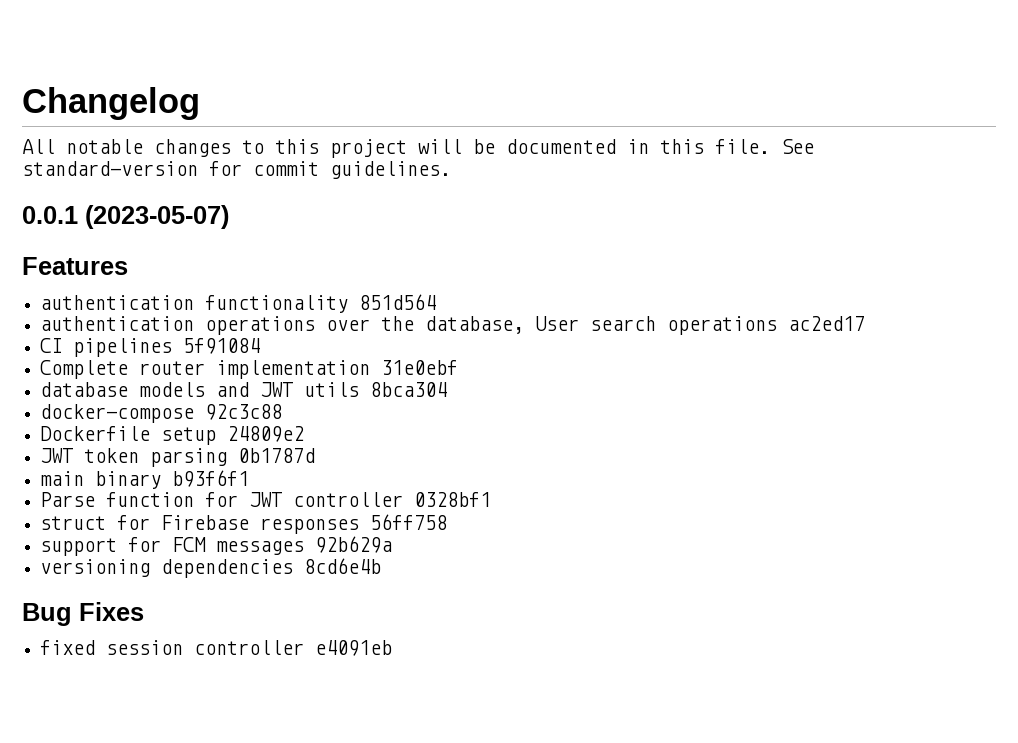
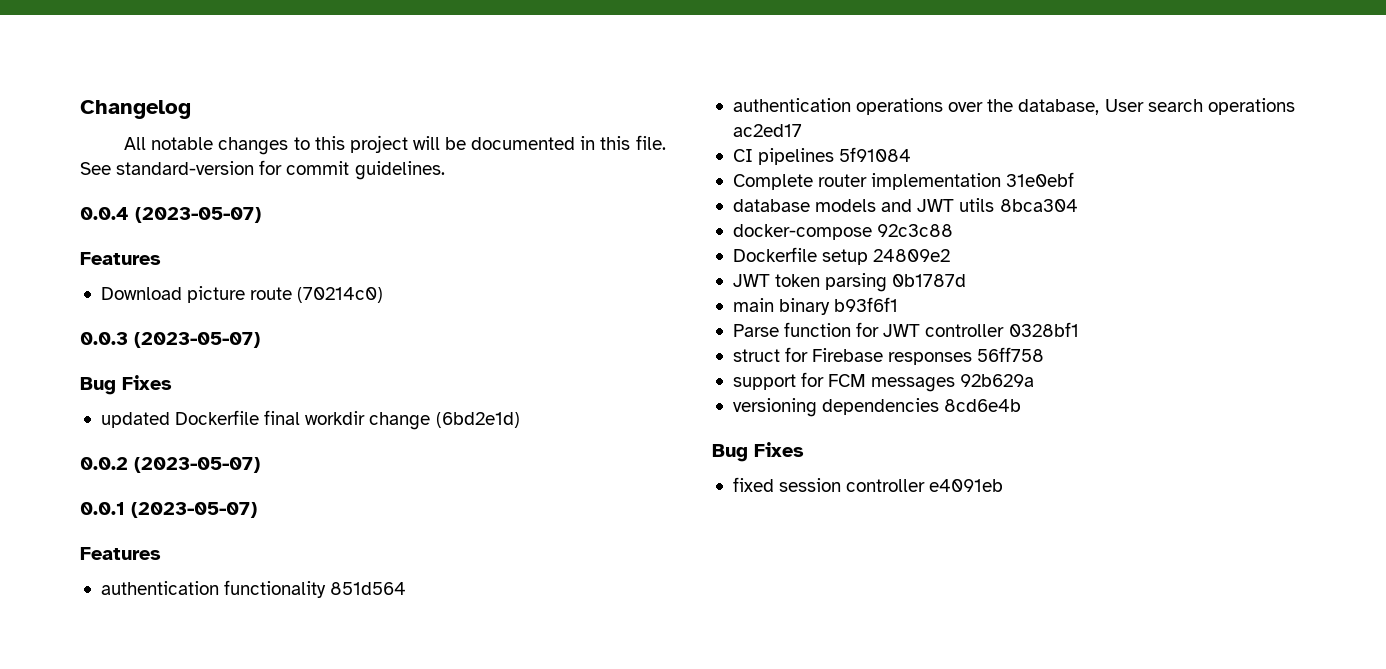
(451, 170) none -> [80,207,261,223] [80,252,161,265] [100,286,384,303] [80,332,260,348] [80,375,172,395] [100,410,520,430] [80,457,260,473] // 0.0.4 (2023-05-07) // Features // Download picture route (70214c0) // 0.0.3 (2023-05-07) // Bug Fixes // updated Dockerfile final workdir change (6bd2e1d) // 0.0.2 (2023-05-07)

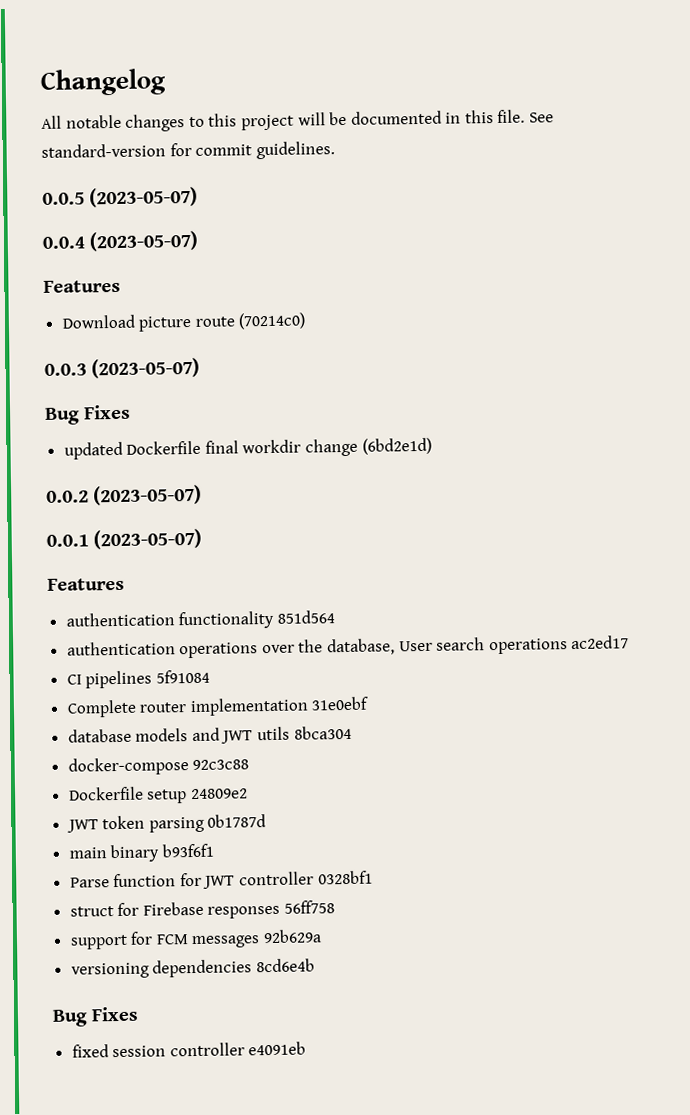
(445, 170) none -> [42,186,199,208] // 0.0.5 (2023-05-07)

